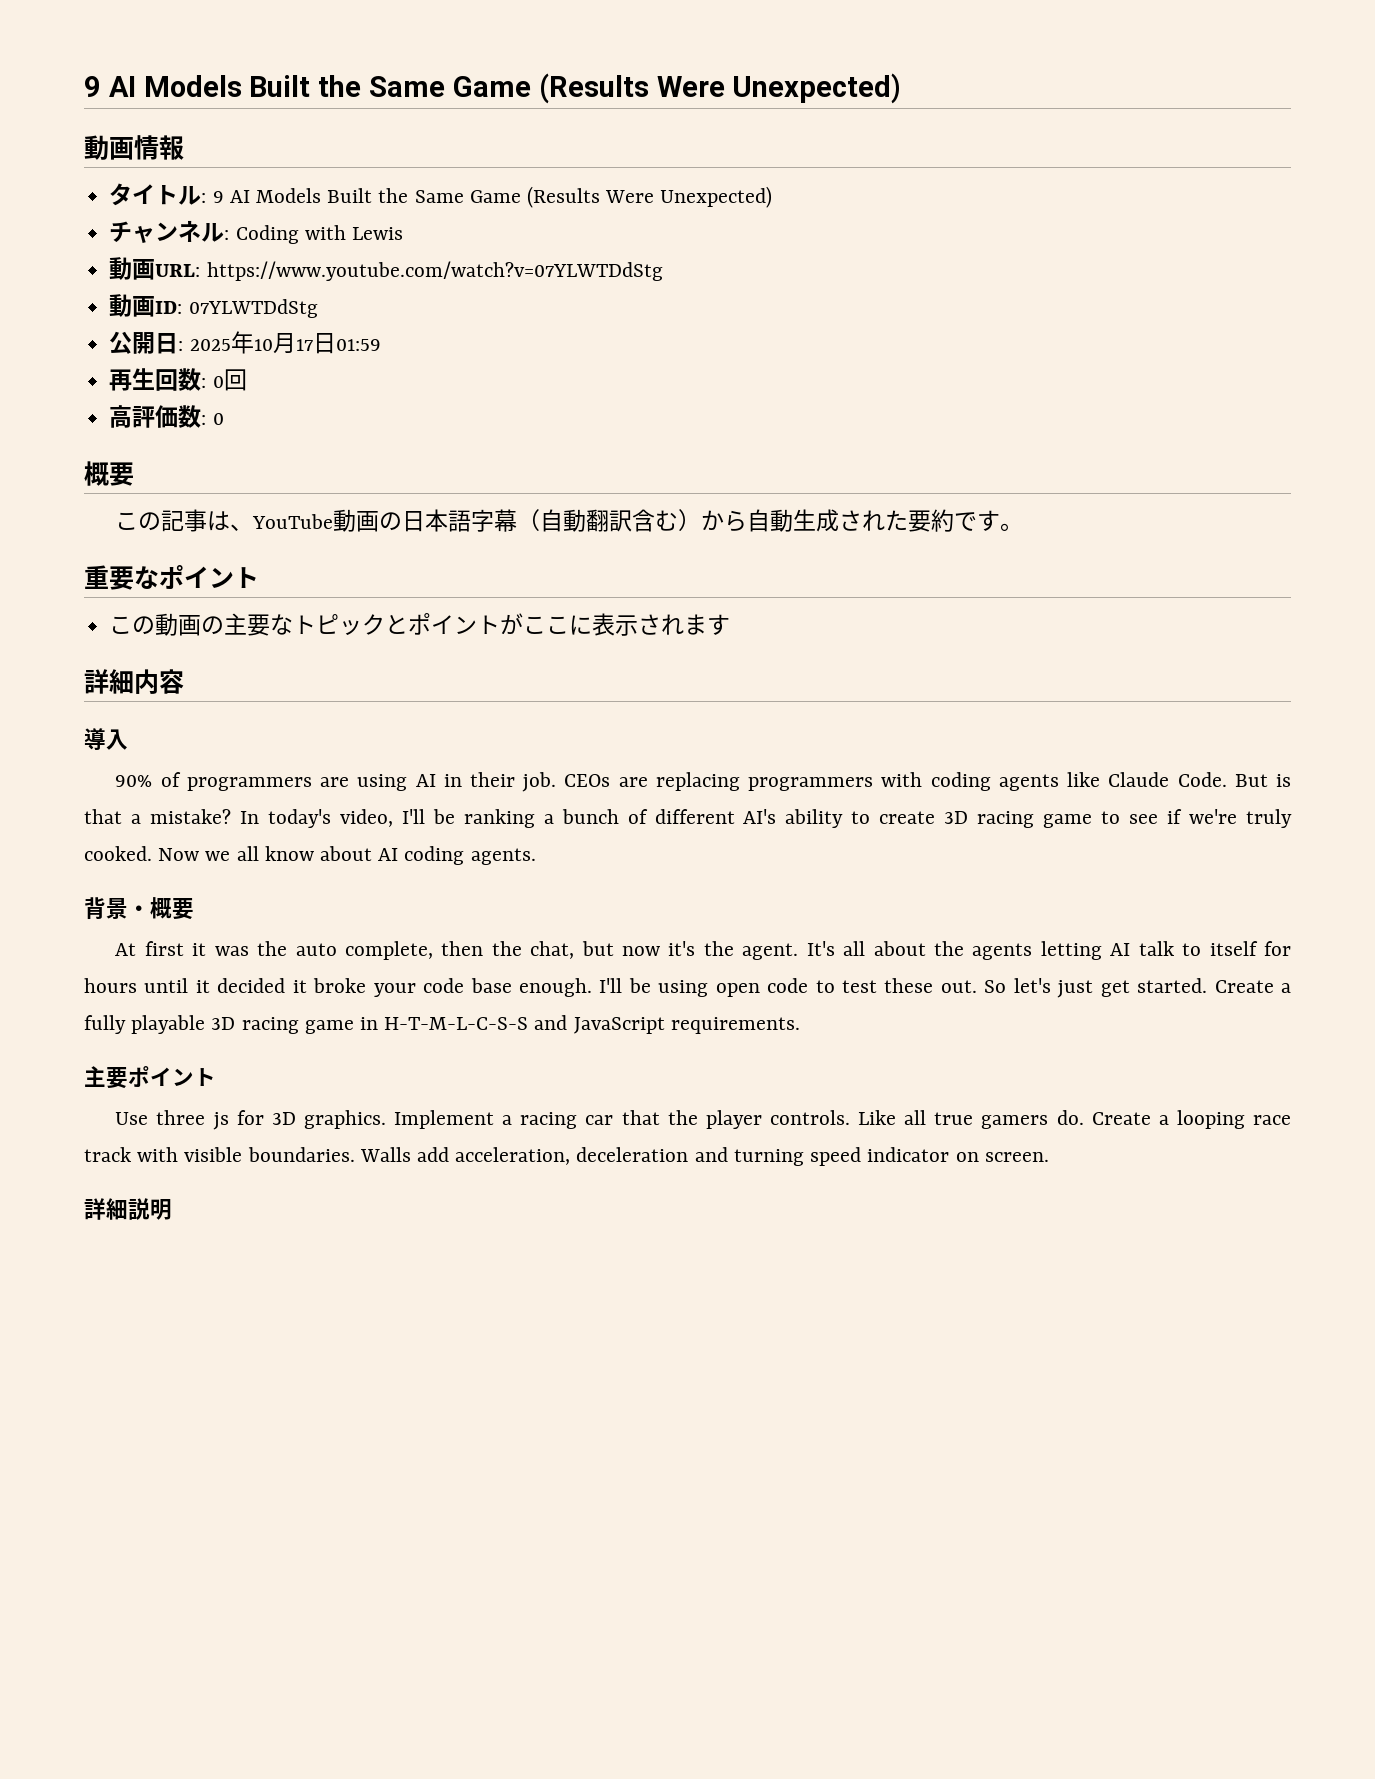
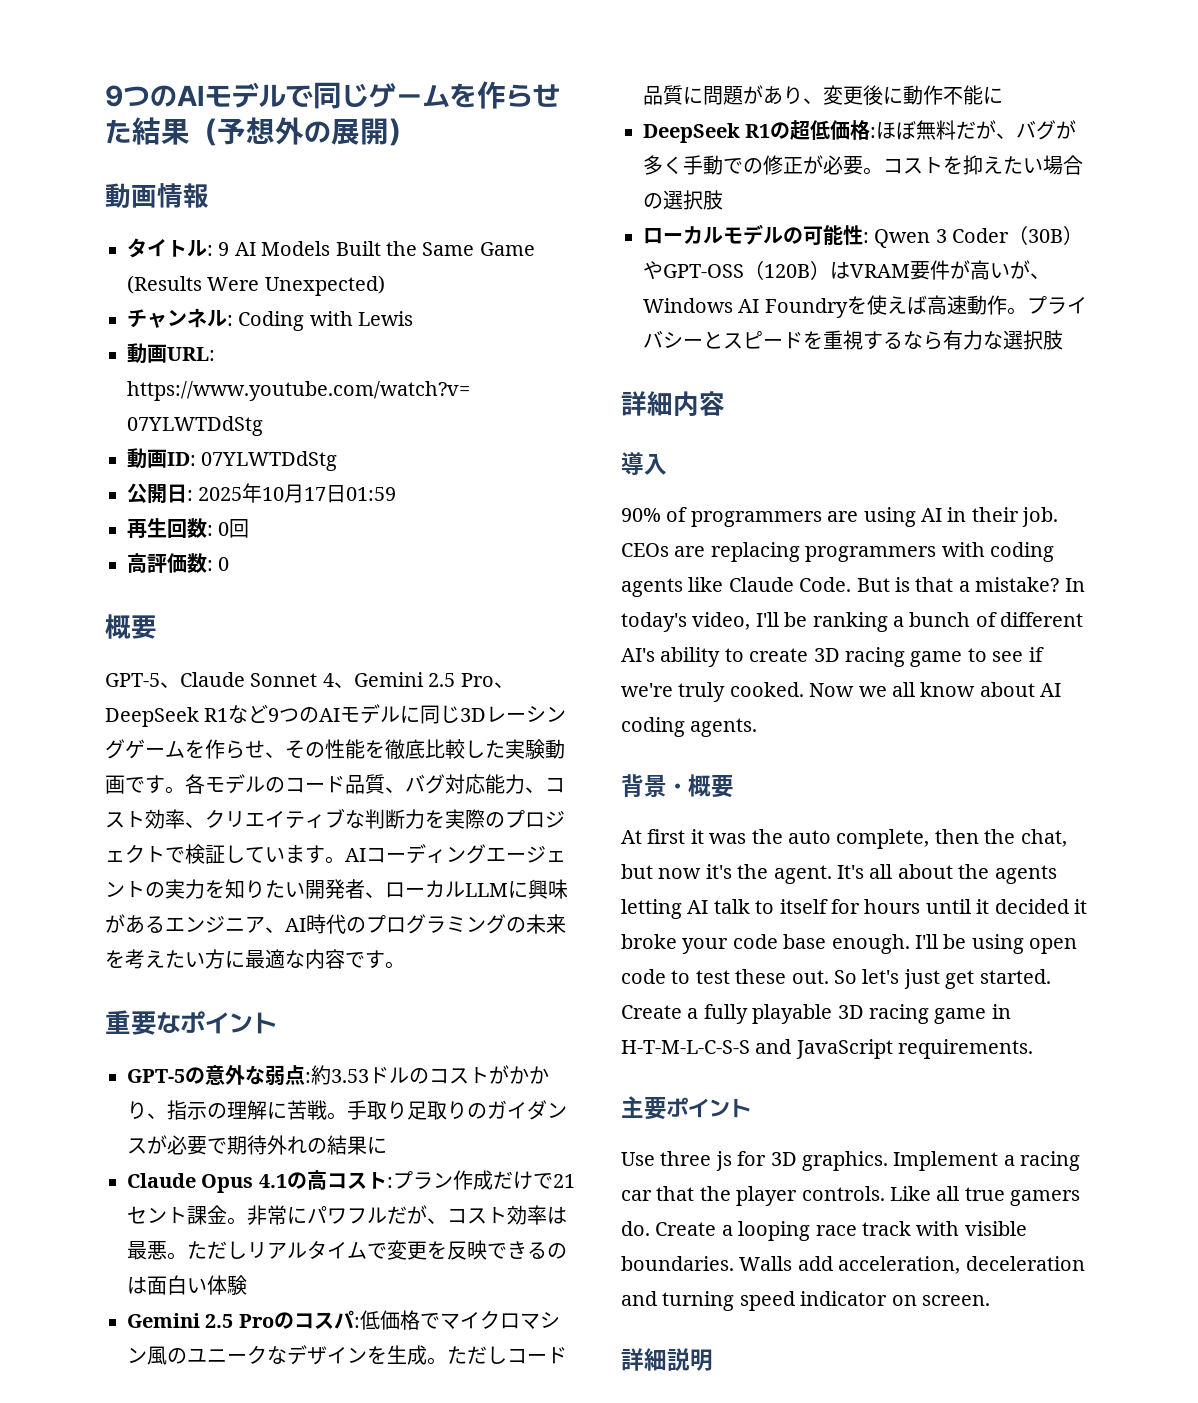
[84,73,902,104] 9 AI Models Built the Same Game (Results Were Unexpected) -> [105,81,560,109] [105,117,416,146] 9つのAIモデルで同じゲームを作らせた結果（予想外の展開）
[115,509,955,532] この記事は、YouTube動画の日本語字幕（自動翻訳含む）から自動生成された要約 -> [105,672,514,688] [105,704,567,727] [105,739,565,760] [105,774,565,794] [105,808,565,829] [105,844,566,864] [105,879,568,899] [105,914,566,934] [105,949,345,969] GPT-5、Claude Sonnet 4、Gemini 2.5 Pro、DeepSeek R1など9つのAIモデルに同じ3Dレーシングゲームを作らせ、その性能を徹底比較した実験動画です。各モデルのコード品質、バグ対応能力、コスト効率、クリエイティブな判断力を実際のプロジェクトで検証しています。AIコーディングエージェントの実力を知りたい開発者、ローカルLLMに興味があるエンジニア、AI時代のプログラミングの未来を考えたい方に最適な内容
[109,613,731,636] この動画の主要なトピックとポイントがここに表示されます -> [127,1065,549,1086] [127,1100,567,1120] [127,1135,387,1155] [127,1170,575,1193] [127,1205,567,1225] [127,1240,567,1260] [127,1275,247,1296] [127,1310,560,1330] [127,1345,567,1365] [643,85,1003,105] [643,120,1077,143] [643,155,1083,175] [643,190,723,210] [643,224,1084,248] [643,260,1050,280] [643,295,1087,318] [643,330,1063,350] GPT-5の意外な弱点:約3.53ドルのコストがかかり、指示の理解に苦戦。手取り足取りのガイダンスが必要で期待外れの結果に // Claude Opus 4.1の高コスト:プラン作成だけで21セント課金。非常にパワフルだが、コスト効率は最悪。ただしリアルタイムで変更を反映できるのは面白い体験 // Gemini 2.5 Proのコスパ:低価格でマイクロマシン風のユニークなデザインを生成。ただしコード品質に問題があり、変更後に動作不能に // DeepSeek R1の超低価格:ほぼ無料だが、バグが多く手動での修正が必要。コストを抑えたい場合の選択肢 // ローカルモデルの可能性: Qwen 3 Coder（30B）やGPT-OSS（120B）はVRAM要件が高いが、Windows AI Foundryを使えば高速動作。プライバシーとスピードを重視するなら有力な選択肢

